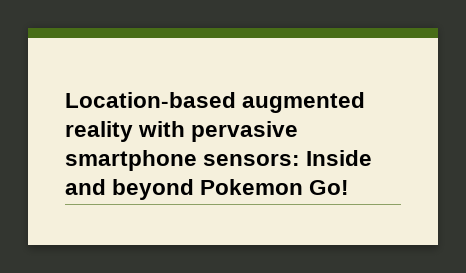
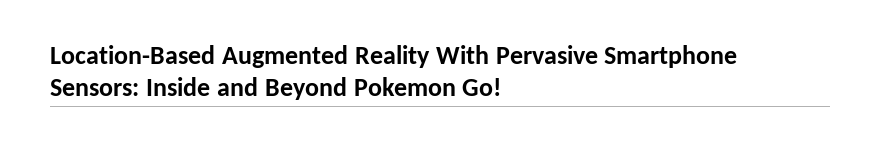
[65,92,366,113] [65,121,299,142] [65,150,301,171] Location-based augmented reality with pervasive smartphone sensors: -> [50,45,738,68] [50,79,139,96] Location-Based Augmented Reality With Pervasive Smartphone Sensors:
[112,179,195,200] beyond -> [264,77,347,100] Beyond

